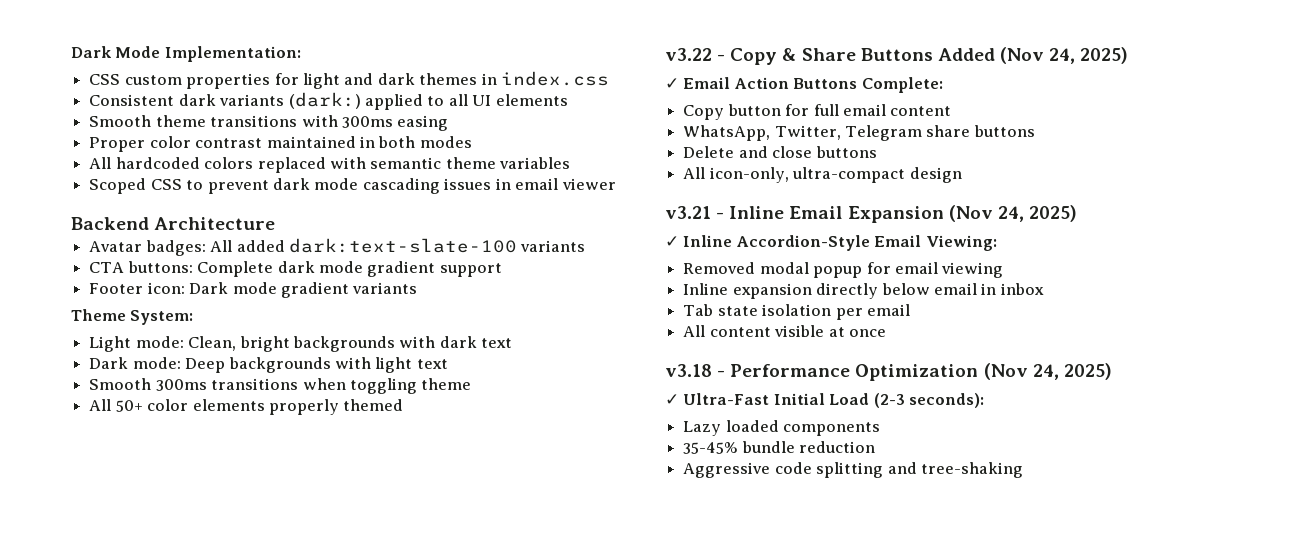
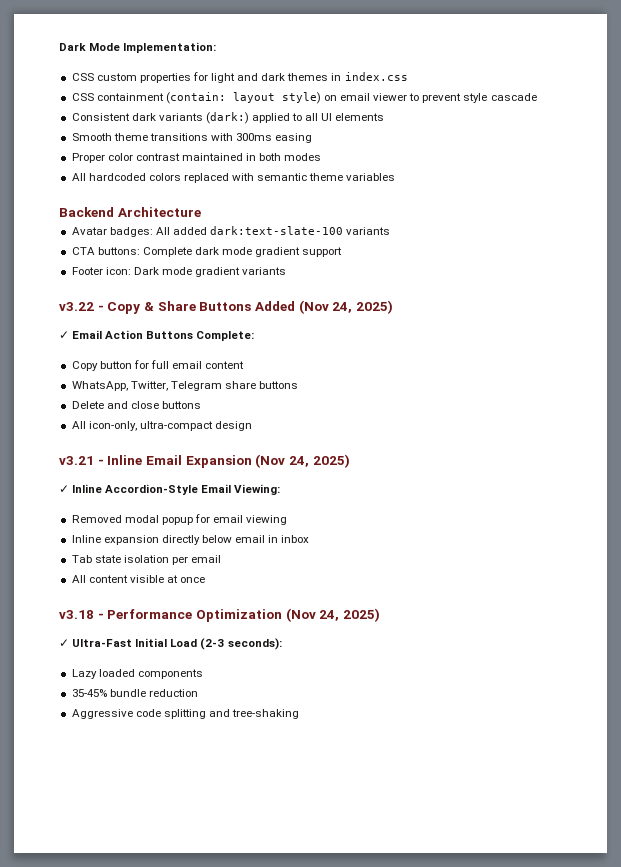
(610, 78) none -> [71,92,537,104] // CSS containment (contain: layout style) on email viewer to prevent style cascade
[89,178,616,194] // Scoped CSS to prevent dark mode cascading issues in email viewer -> (396, 177) none
[71,309,194,325] [89,336,513,352] [89,357,448,373] [89,378,472,394] [89,399,404,415] // Theme System: // Light mode: Clean, bright backgrounds with dark text // Dark mode: Deep backgrounds with light text // Smooth 300ms transitions when toggling theme // All 50+ color elements properly themed -> (287, 271) none

